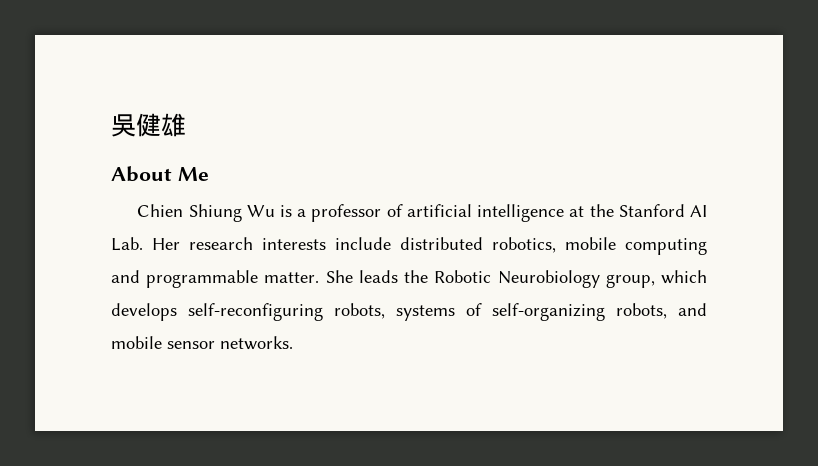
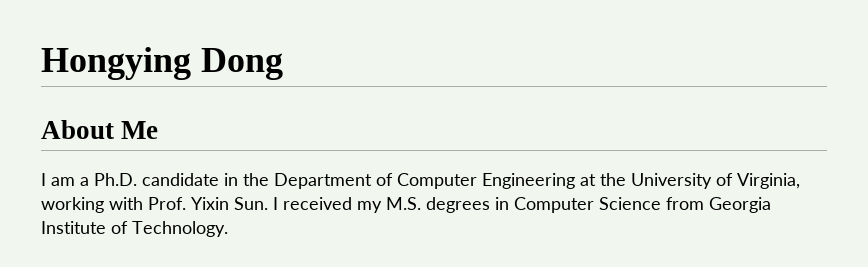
[111,113,186,137] 吳健雄 -> [41,47,283,80] Hongying Dong
[137,204,707,222] [111,237,707,255] [111,270,707,288] [111,303,707,321] [111,336,293,350] Chien Shiung Wu is a professor of artificial intelligence at the Stanford AI Lab. Her research interests include distributed robotics, mobile computing and programmable matter. She leads the Robotic Neurobiology group, which develops self-reconfiguring robots, systems of self-organizing robots, and mobile sensor networks. -> [41,173,800,189] [41,197,771,213] [41,221,228,237] I am a Ph.D. candidate in the Department of Computer Engineering at the University of Virginia, working with Prof. Yixin Sun. I received my M.S. degrees in Computer Science from Georgia Institute of Technology.

